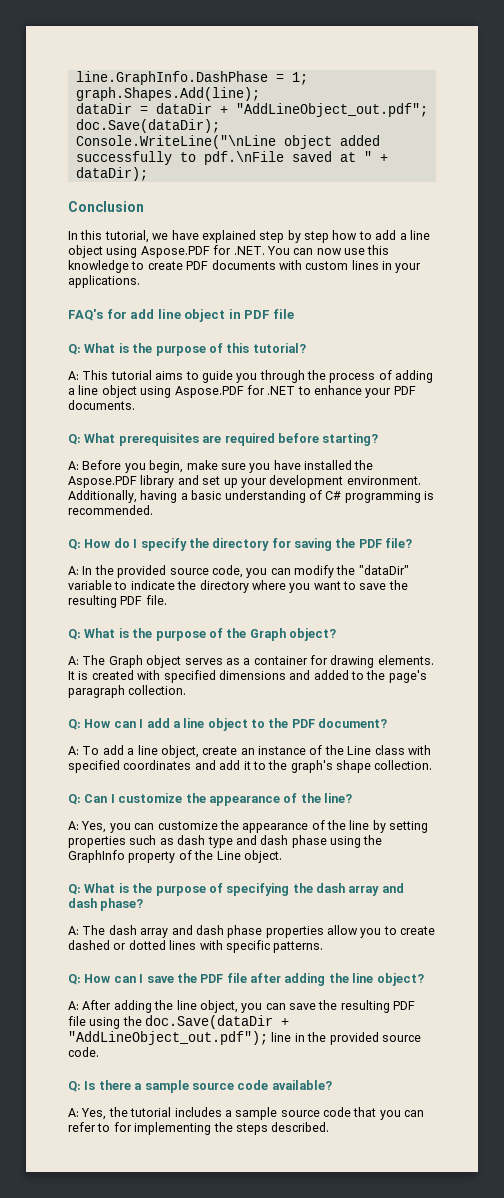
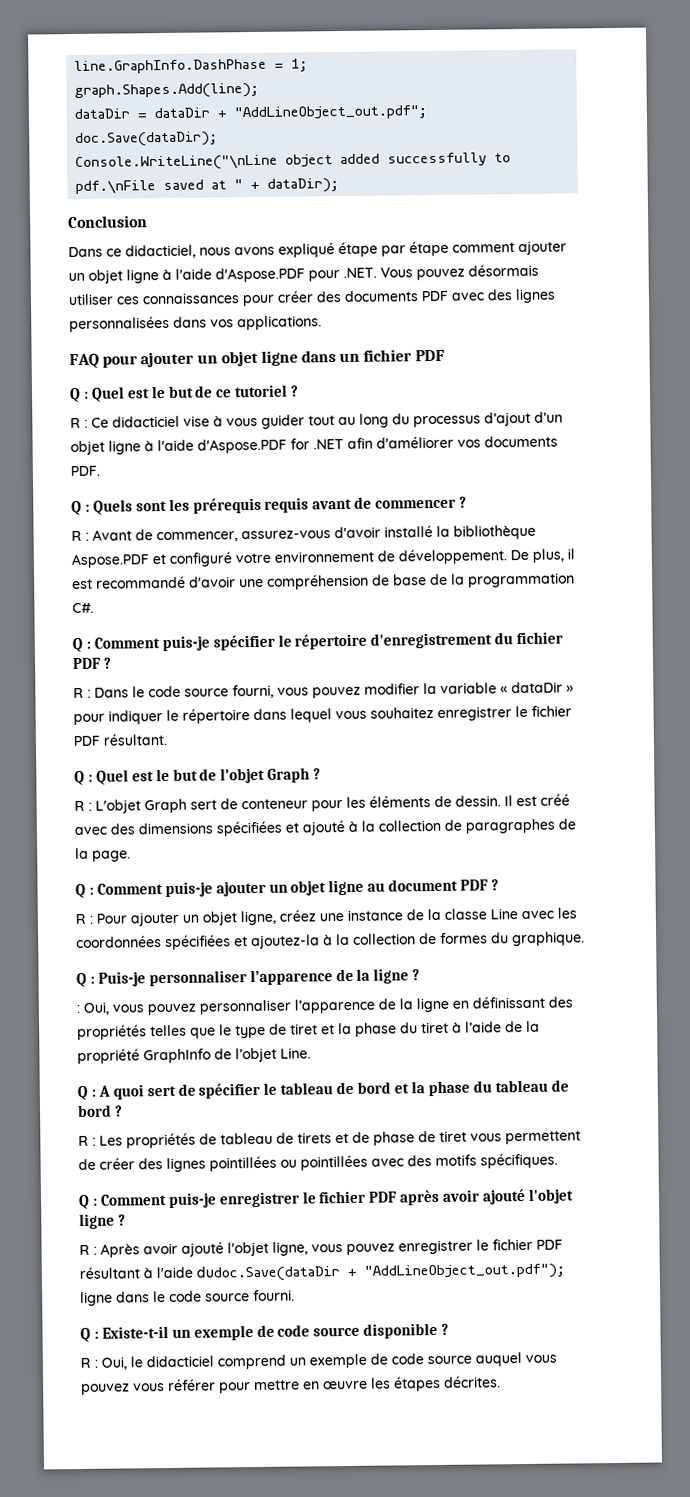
[68,230,430,243] [68,245,390,258] [68,260,422,273] [68,275,140,288] [68,309,294,322] [68,343,306,356] [68,370,434,383] [68,385,416,398] [68,400,135,410] [68,433,379,446] [68,460,374,473] [68,475,421,488] [68,490,434,503] [68,505,153,515] [68,538,413,551] [68,565,409,578] [68,580,408,593] [68,595,167,608] [68,628,336,641] [68,655,434,668] [68,670,427,683] [68,685,187,698] [68,718,388,731] [68,745,431,758] [68,760,433,773] [68,793,352,806] [68,820,429,833] [68,835,383,848] [68,850,282,863] [68,883,404,896] [68,898,144,911] [68,925,436,938] [68,940,324,953] [68,973,424,986] [68,1000,416,1013] [68,1015,290,1029] [68,1031,421,1045] [68,1047,99,1057] [68,1080,332,1093] [68,1107,425,1120] [68,1122,330,1135] In this tutorial, we have explained step by step how to add a line object using Aspose.PDF for .NET. You can now use this knowledge to create PDF documents with custom lines in your applications. // FAQ's for add line object in PDF file // Q: What is the purpose of this tutorial? // A: This tutorial aims to guide you through the process of adding a line object using Aspose.PDF for .NET to enhance your PDF documents. // Q: What prerequisites are required before starting? // A: Before you begin, make sure you have installed the Aspose.PDF library and set up your development environment. Additionally, having a basic understanding of C# programming is recommended. // Q: How do I specify the directory for saving the PDF file? // A: In the provided source code, you can modify the "dataDir" variable to indicate the directory where you want to save the resulting PDF file. // Q: What is the purpose of the Graph object? // A: The Graph object serves as a container for drawing elements. It is created with specified dimensions and added to the page's paragraph collection. // Q: How can I add a line object to the PDF document? // A: To add a line object, create an instance of the Line class with specified coordinates and add it to the graph's shape collection. // Q: Can I customize the appearance of the line? // A: Yes, you can customize the appearance of the line by setting properties such as dash type and dash phase using the GraphInfo property of the Line object. // Q: What is the purpose of specifying the dash array and dash phase? // A: The dash array and dash phase properties allow you to create dashed or dotted lines with specific patterns. // Q: How can I save the PDF file after adding the line object? // A: After adding the line object, you can save the resulting PDF file using the doc.Save(dataDir + "AddLineObject_out.pdf"); line in the provided source code. // Q: Is there a sample source code available? // A: Yes, the tutorial includes a sample source code that you can refer to for implementing the steps described. -> [68,240,567,259] [68,263,539,284] [68,288,556,307] [69,315,322,333] [69,349,445,369] [69,384,300,403] [70,411,563,429] [70,435,558,456] [70,465,100,477] [71,496,468,516] [71,524,536,543] [71,548,575,569] [72,572,575,590] [72,602,94,614] [72,631,564,653] [72,657,112,670] [73,681,574,699] [73,705,572,726] [73,732,167,747] [74,767,322,786] [74,793,570,814] [74,818,576,837] [75,847,131,862] [75,878,500,899] [75,907,577,927] [76,931,585,951] [76,968,421,988] [76,995,573,1016] [77,1020,540,1041] [77,1047,311,1065] [77,1079,569,1101] [77,1104,123,1118] [78,1130,581,1149] [78,1152,558,1173] [78,1188,575,1209] [79,1213,126,1229] [79,1238,563,1258] [79,1263,565,1282] [80,1289,295,1306] [80,1322,450,1342] [80,1352,557,1370] [81,1375,501,1395] Dans ce didacticiel, nous avons expliqué étape par étape comment ajouter un objet ligne à l'aide d'Aspose.PDF pour .NET. Vous pouvez désormais utiliser ces connaissances pour créer des documents PDF avec des lignes personnalisées dans vos applications. // FAQ pour ajouter un objet ligne dans un fichier PDF // Q : Quel est le but de ce tutoriel ? // R : Ce didacticiel vise à vous guider tout au long du processus d’ajout d’un objet ligne à l'aide d'Aspose.PDF for .NET afin d'améliorer vos documents PDF. // Q : Quels sont les prérequis requis avant de commencer ? // R : Avant de commencer, assurez-vous d'avoir installé la bibliothèque Aspose.PDF et configuré votre environnement de développement. De plus, il est recommandé d'avoir une compréhension de base de la programmation C#. // Q : Comment puis-je spécifier le répertoire d'enregistrement du fichier PDF ? // R : Dans le code source fourni, vous pouvez modifier la variable « dataDir » pour indiquer le répertoire dans lequel vous souhaitez enregistrer le fichier PDF résultant. // Q : Quel est le but de l’objet Graph ? // R : L'objet Graph sert de conteneur pour les éléments de dessin. Il est créé avec des dimensions spécifiées et ajouté à la collection de paragraphes de la page. // Q : Comment puis-je ajouter un objet ligne au document PDF ? // R : Pour ajouter un objet ligne, créez une instance de la classe Line avec les coordonnées spécifiées et ajoutez-la à la collection de formes du graphique. // Q : Puis-je personnaliser l’apparence de la ligne ? // : Oui, vous pouvez personnaliser l’apparence de la ligne en définissant des propriétés telles que le type de tiret et la phase du tiret à l’aide de la propriété GraphInfo de l’objet Line. // Q : A quoi sert de spécifier le tableau de bord et la phase du tableau de bord ? // R : Les propriétés de tableau de tirets et de phase de tiret vous permettent de créer des lignes pointillées ou pointillées avec des motifs spécifiques. // Q : Comment puis-je enregistrer le fichier PDF après avoir ajouté l'objet ligne ? // R : Après avoir ajouté l'objet ligne, vous pouvez enregistrer le fichier PDF résultant à l'aide dudoc.Save(dataDir + "AddLineObject_out.pdf"); ligne dans le code source fourni. // Q : Existe-t-il un exemple de code source disponible ? // R : Oui, le didacticiel comprend un exemple de code source auquel vous pouvez vous référer pour mettre en œuvre les étapes décrites.

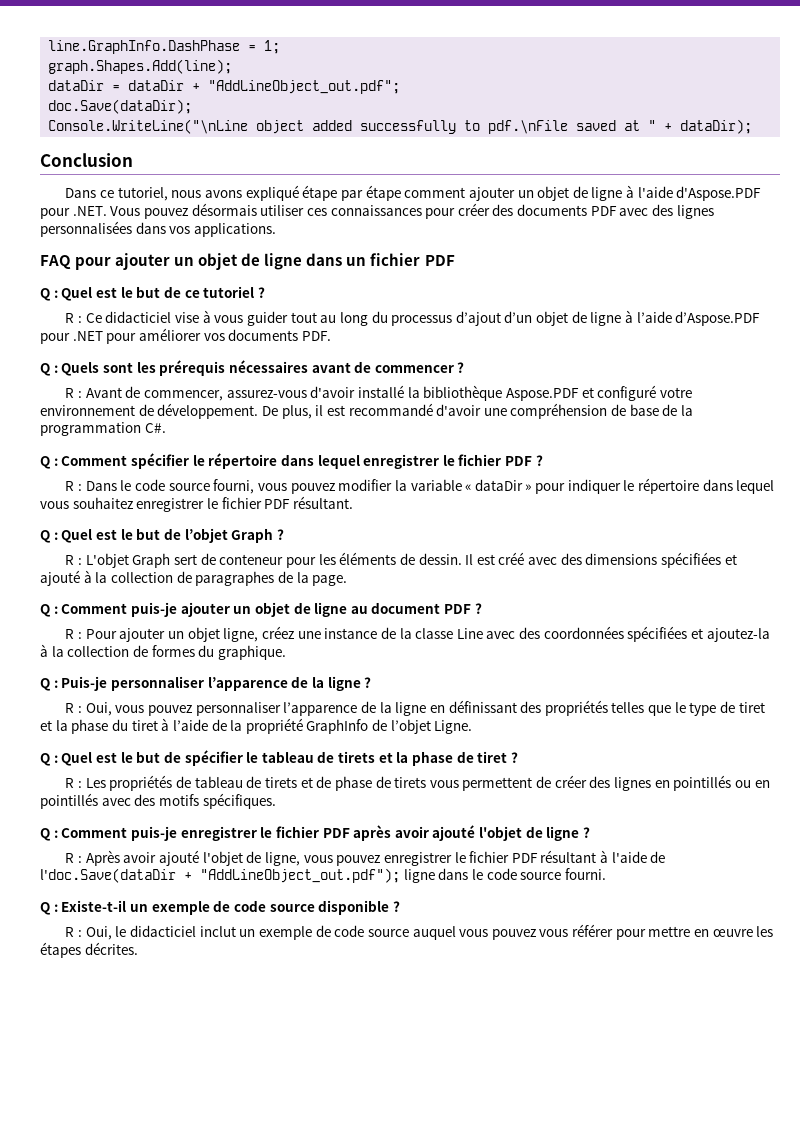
[125,244,196,259] didacticiel, -> [117,187,168,201] tutoriel,
(123, 276) none -> [572,186,588,198] de
(258, 358) none -> [241,253,261,266] de
[108,435,454,455] ligne à l'aide d'Aspose.PDF for .NET afin d'améliorer -> [571,310,761,326] [40,328,201,344] de ligne à l’aide d’Aspose.PDF pour .NET pour améliorer
[264,497,310,513] requis -> [228,360,308,373] nécessaires
[161,635,210,652] puis-je -> (128, 460) none
[370,632,514,649] d'enregistrement du -> [280,454,455,469] dans lequel enregistrer le
(327, 888) none -> [293,602,311,614] de
[557,907,577,919] les -> [519,627,541,639] des
(421, 975) none -> [65,703,75,713] R
[280,1047,311,1059] [77,1084,176,1101] Line. // Q : A quoi sert -> [434,720,473,734] [40,751,161,766] Ligne. // Q : Quel est le but
[357,1079,569,1097] [77,1104,112,1118] bord et la phase du tableau de bord -> [338,751,508,766] tirets et la phase de tiret
[439,1130,467,1142] tiret -> [394,777,427,788] tirets
[209,1154,368,1172] pointillées ou pointillées -> [654,775,770,791] [40,793,98,809] en pointillés ou en pointillés
(575, 1196) none -> [525,826,543,838] de
(269, 1249) none -> [246,851,262,863] de
[196,1265,340,1282] dudoc.Save(dataDir -> [650,851,666,863] [40,868,176,883] de l'doc.Save(dataDir
[217,1354,286,1370] comprend -> [199,926,236,937] inclut

